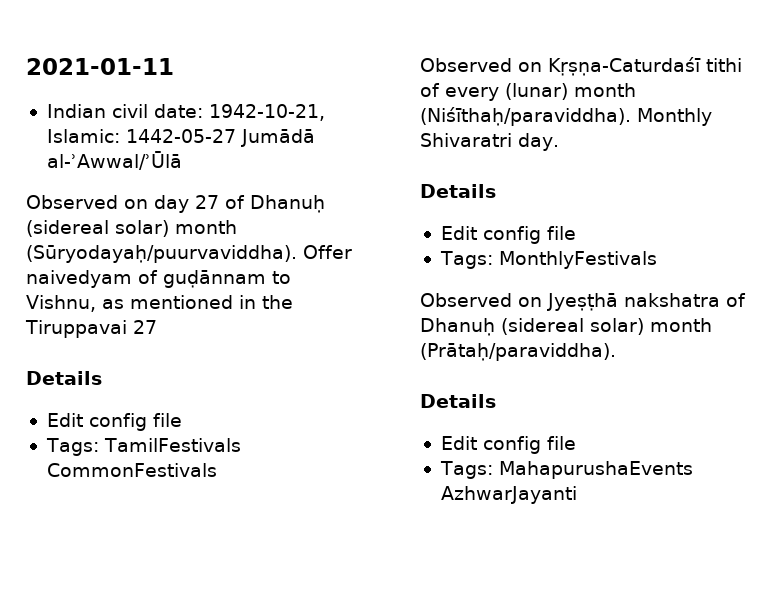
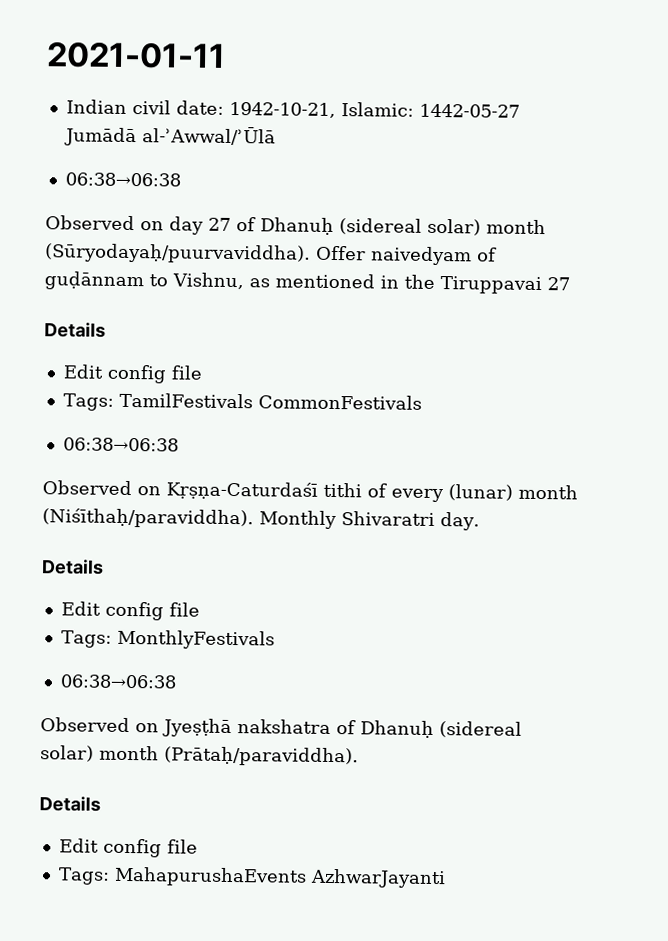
(182, 160) none -> [64,172,181,187] // 06:38→06:38
(217, 470) none -> [62,437,179,452] // 06:38→06:38
(657, 260) none -> [59,674,176,689] // 06:38→06:38

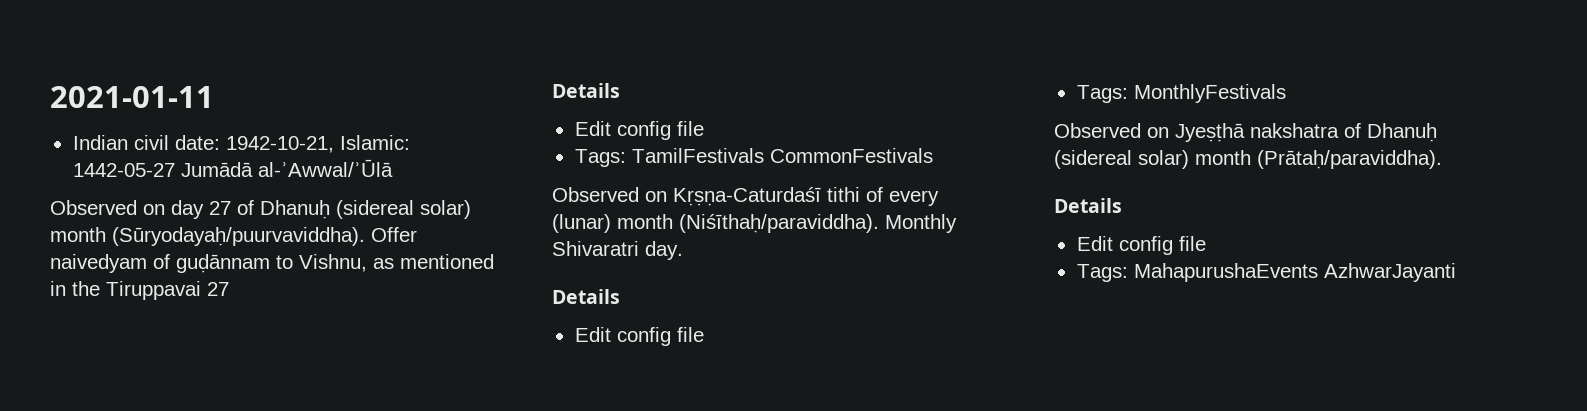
[64,172,181,187] // 06:38→06:38 -> (393, 168) none
[62,437,179,452] // 06:38→06:38 -> (933, 155) none
[59,674,176,689] // 06:38→06:38 -> (1286, 93) none

